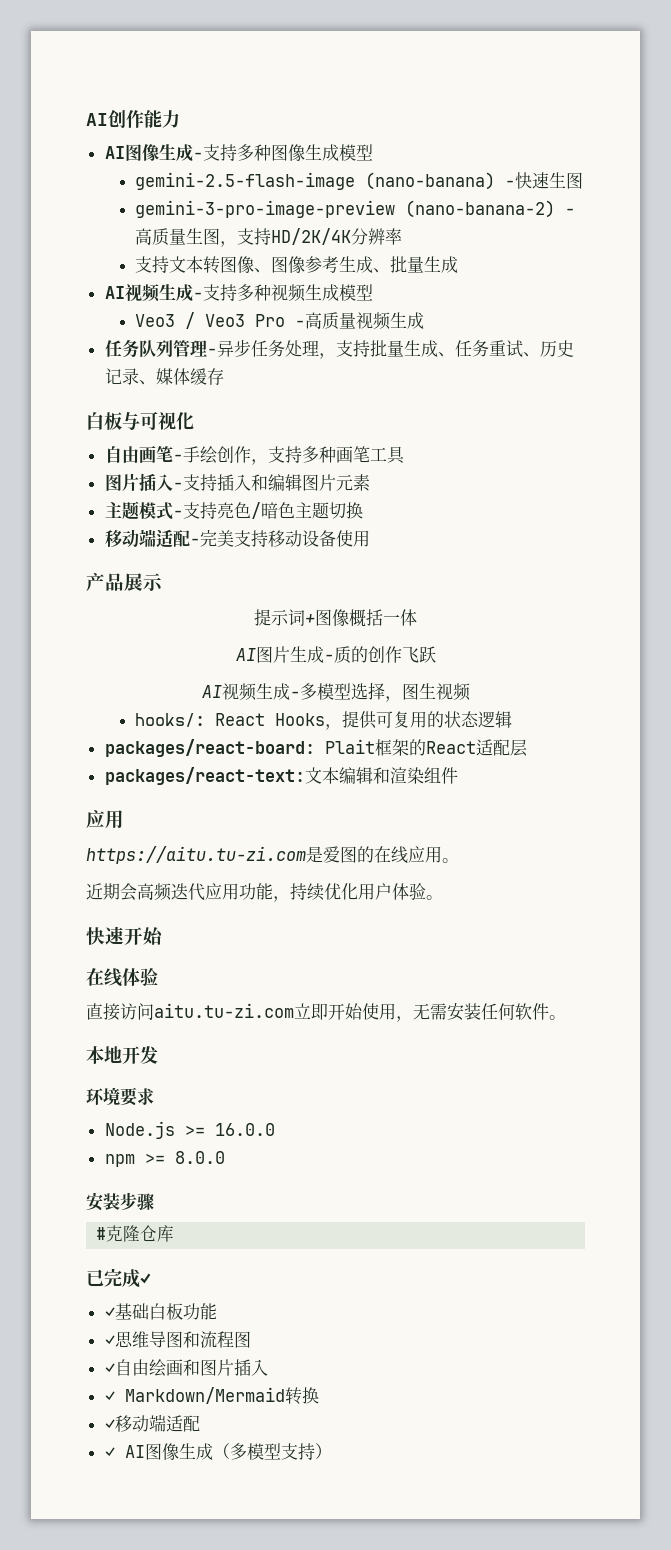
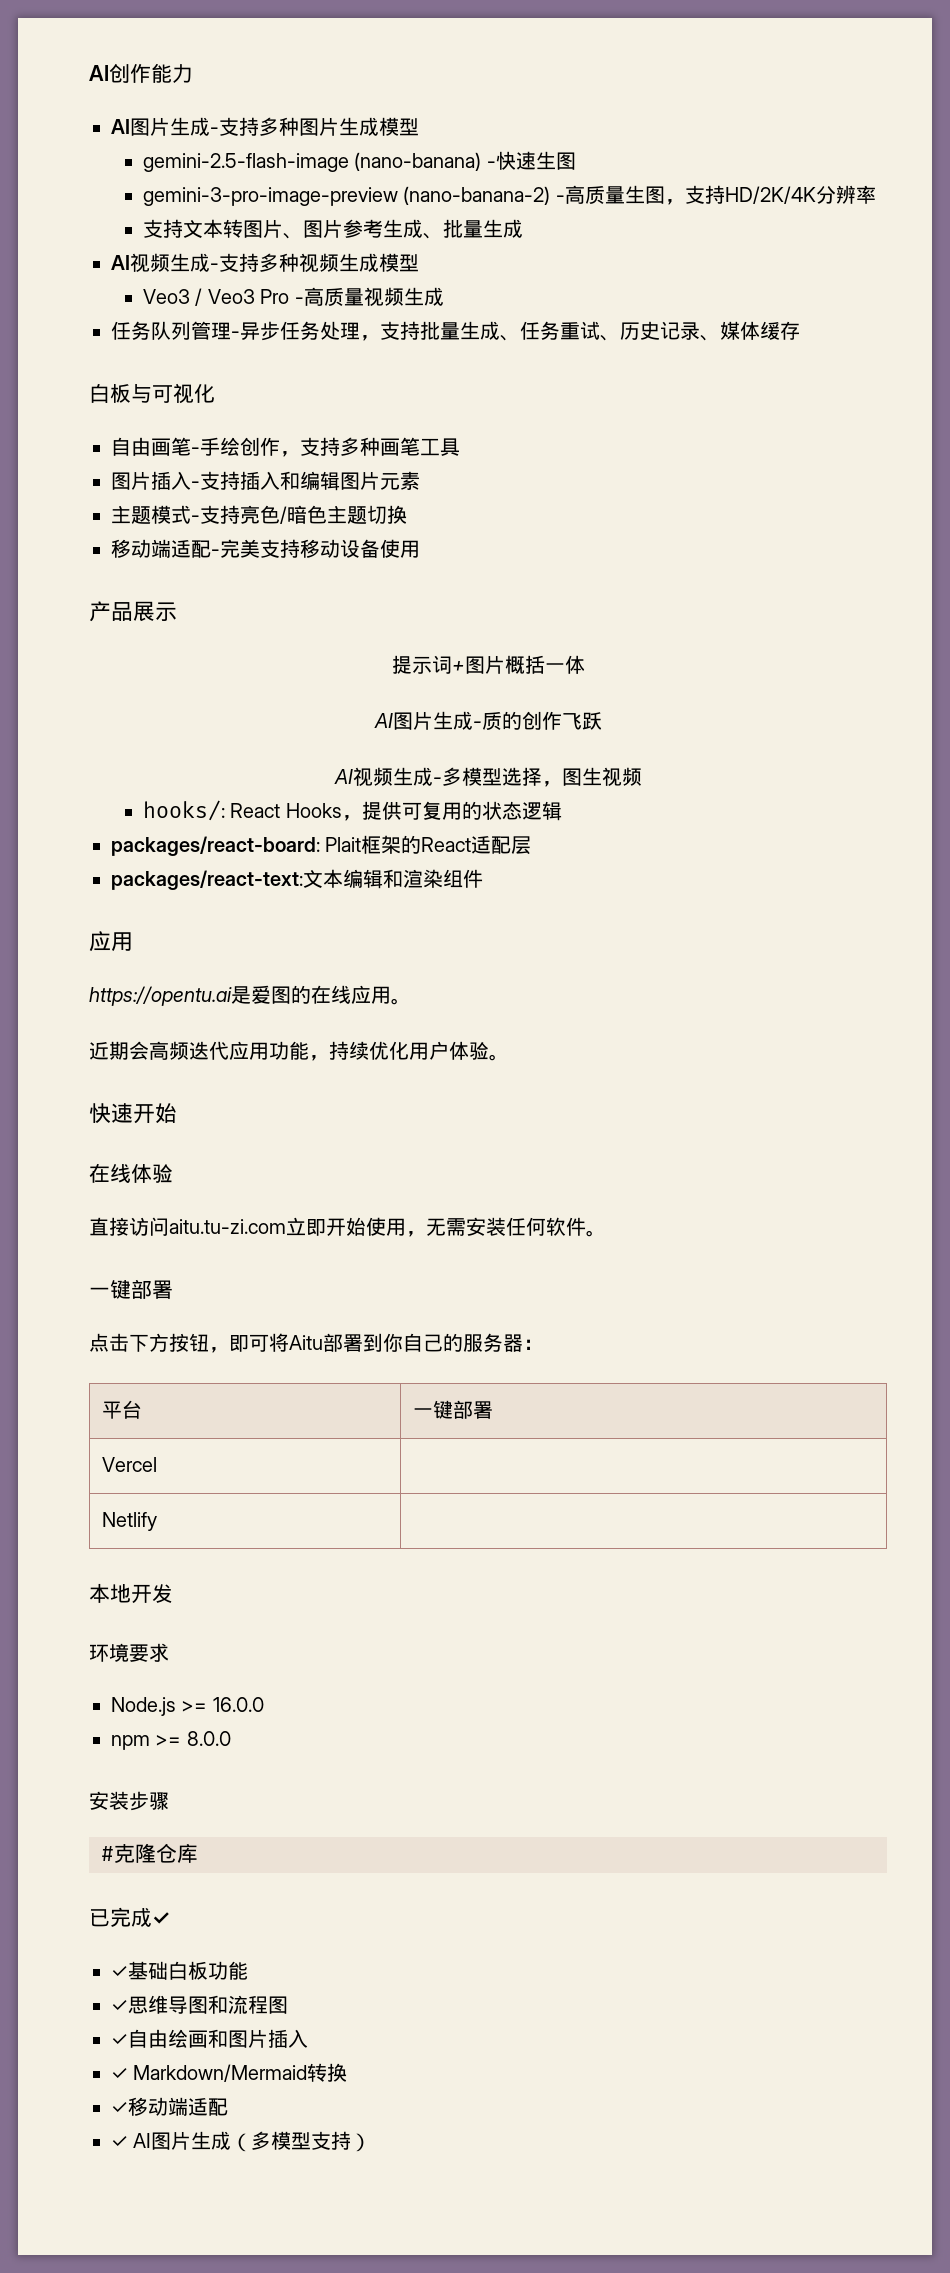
[141,144,159,161] 像 -> [150,117,170,136] 片
[287,144,305,162] 像 -> [319,117,339,136] 片
[237,256,306,274] 像、图像 -> [262,219,343,239] 片、图片
[332,609,349,627] 像 -> [484,655,505,674] 片
[86,846,306,864] https://aitu.tu-zi.com -> [89,986,232,1006] https://opentu.ai
(566, 1017) none -> [89,1279,173,1299] [89,1333,543,1353] [102,1400,143,1419] [413,1400,494,1419] [102,1457,158,1472] [102,1512,158,1531] // 一键部署 // 点击下方按钮，即可将Aitu部署到你自己的服务器： // 平台 | 一键部署 // Vercel | // Netlify |
[161,1443,179,1461] 像 -> [171,2131,192,2150] 片

